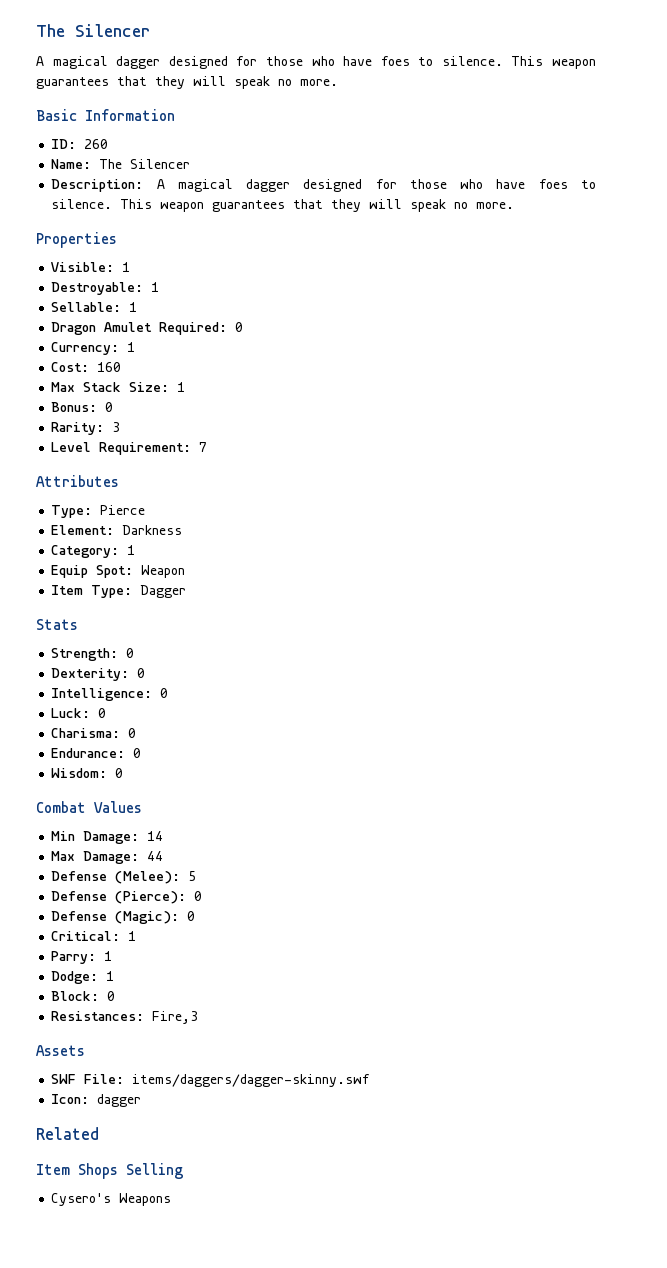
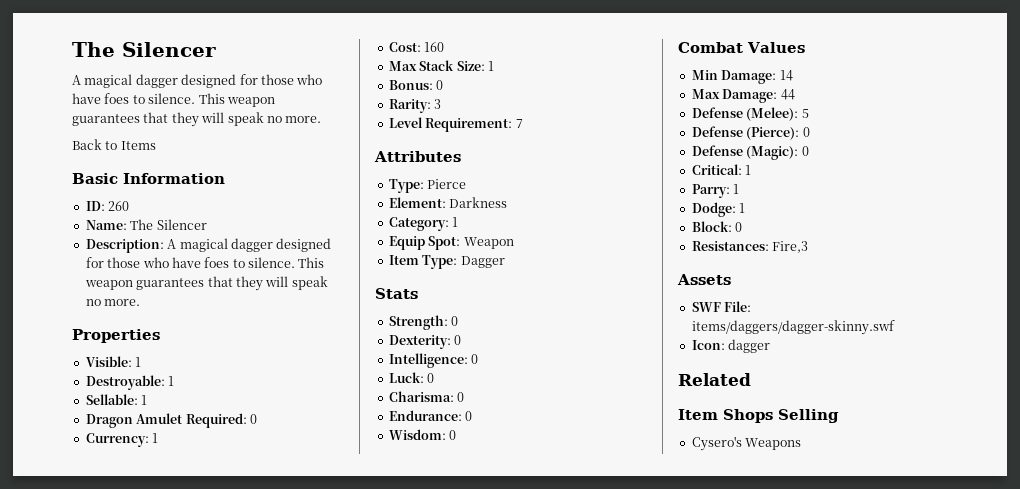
(338, 82) none -> [72,139,156,150] // Back to Items

